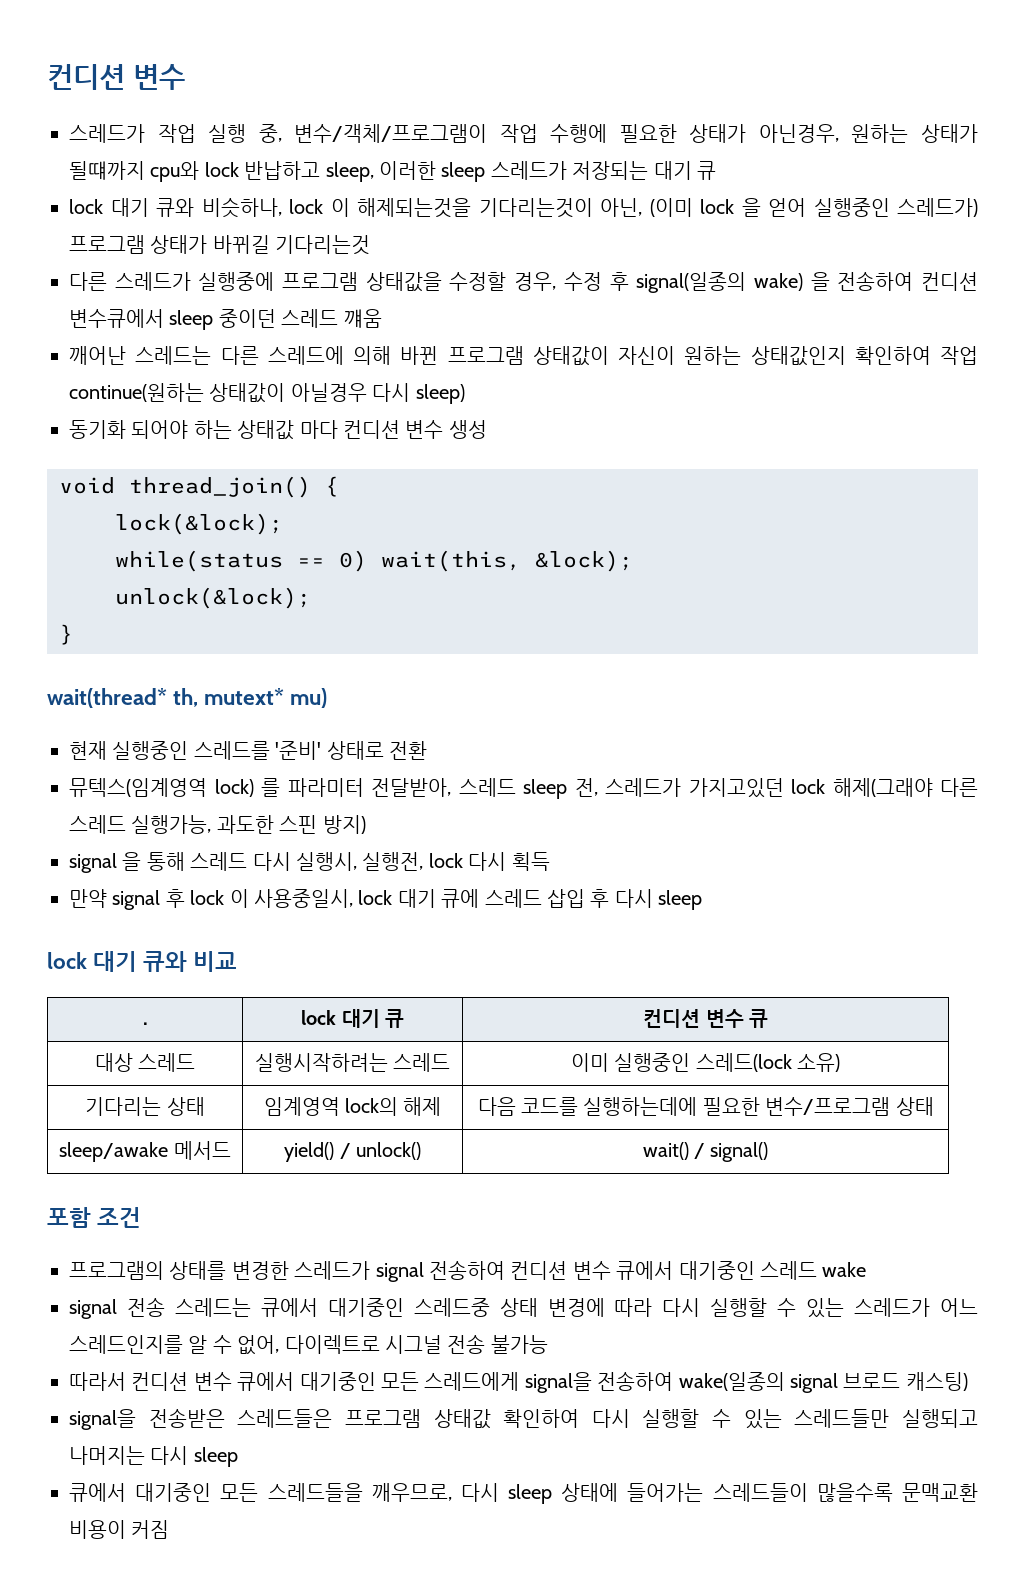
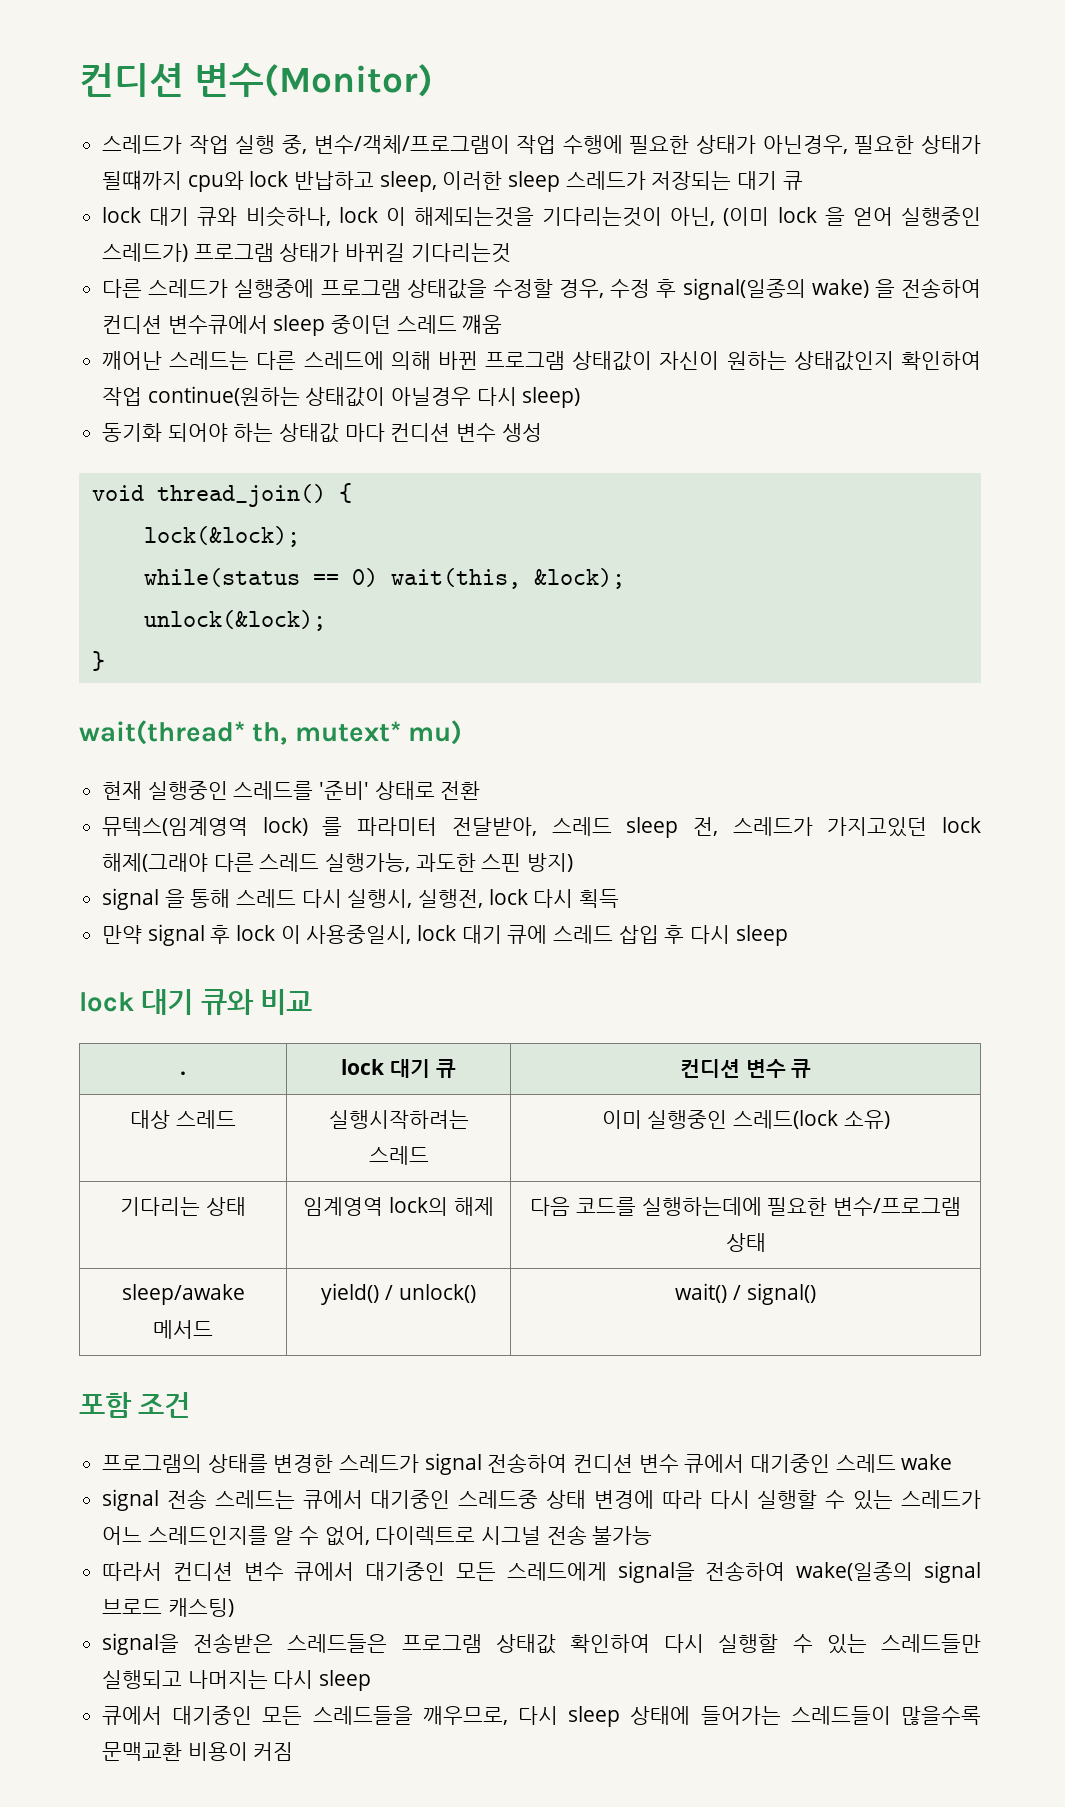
[47,64,185,90] 컨디션 변수 -> [79,63,433,97] 컨디션 변수(Monitor)
[851,124,909,143] 원하는 -> [854,135,915,154] 필요한

